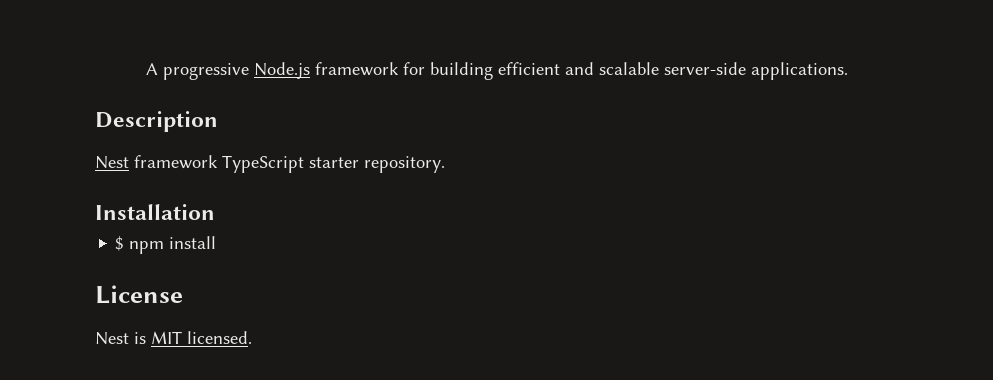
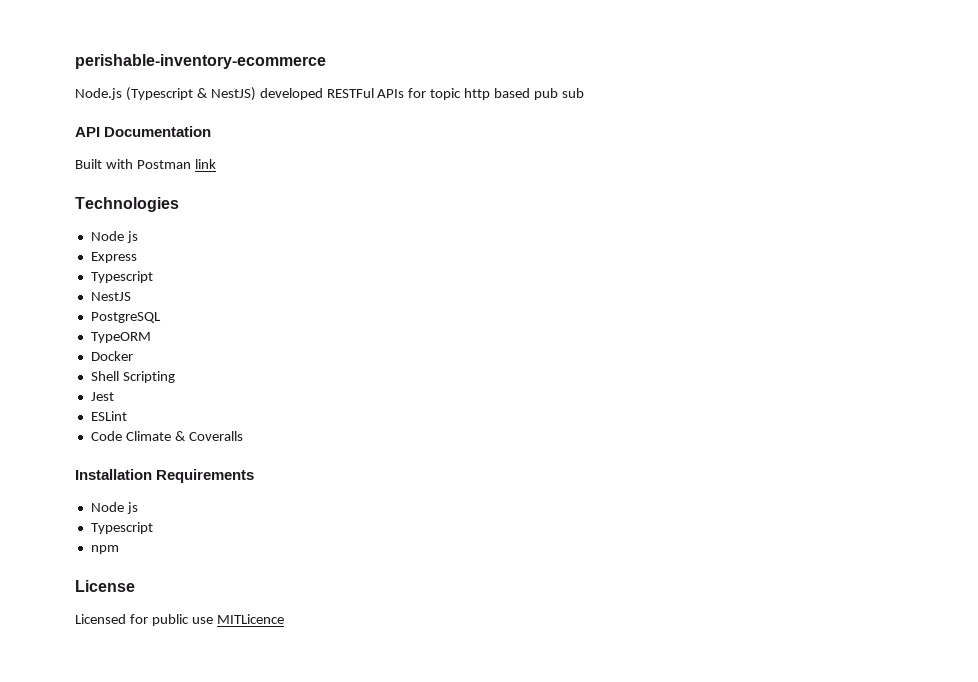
[145,62,848,80] [95,111,218,132] [95,155,445,173] [95,204,215,220] [115,236,125,251] A progressive Node.js framework for building efficient and scalable server-side applications. // Description // Nest framework TypeScript starter repository. // Installation // $ -> [75,54,326,69] [75,87,584,101] [75,126,212,137] [75,159,216,169] [75,197,179,212] [90,231,138,243] [90,252,137,263] [90,271,153,283] [90,292,131,301] [90,312,161,323] [90,332,151,343] [90,351,133,361] [90,371,175,383] [90,392,114,401] [90,411,127,421] [90,431,243,441] [75,469,255,483] [90,502,138,514] [90,522,153,534] perishable-inventory-ecommerce // Node.js (Typescript & NestJS) developed RESTFul APIs for topic http based pub sub // API Documentation // Built with Postman link // Technologies // Node js // Express // Typescript // NestJS // PostgreSQL // TypeORM // Docker // Shell Scripting // Jest // ESLint // Code Climate & Coveralls // Installation Requirements // Node js // Typescript //
[169,236,217,249] install -> (119, 549) none
[95,331,252,345] Nest is MIT licensed. -> [75,614,284,626] Licensed for public use MITLicence

